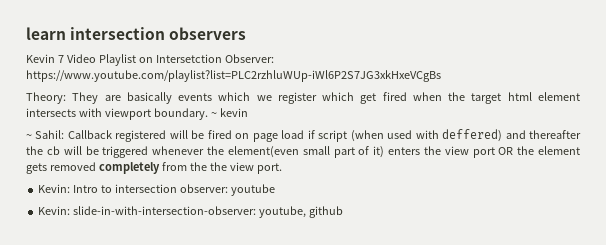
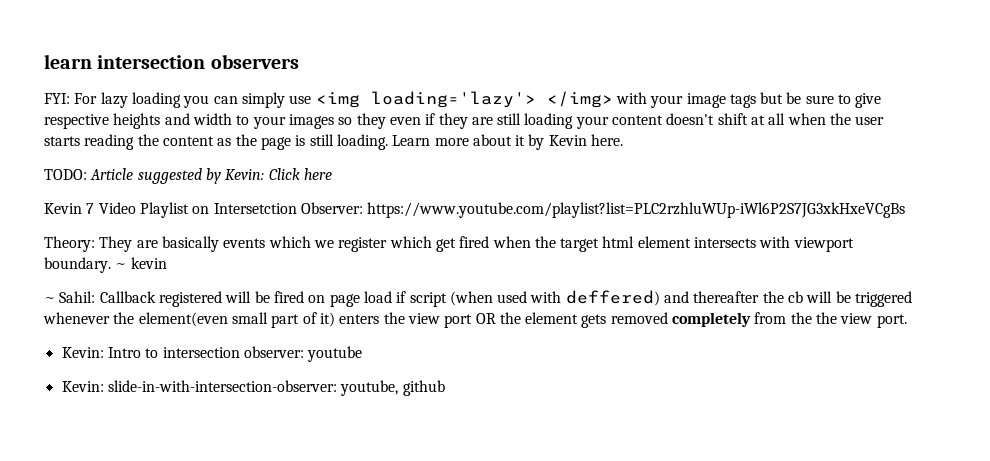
(247, 33) none -> [44,91,882,108] [44,113,885,129] [44,134,624,150] [44,168,332,184] // FYI: For lazy loading you can simply use <img loading='lazy'> </img> with your image tags but be sure to give respective heights and width to your images so they even if they are still loading your content doesn't shift at all when the user starts reading the content as the page is still loading. Learn more about it by Kevin here. // TODO: Article suggested by Kevin: Click here

